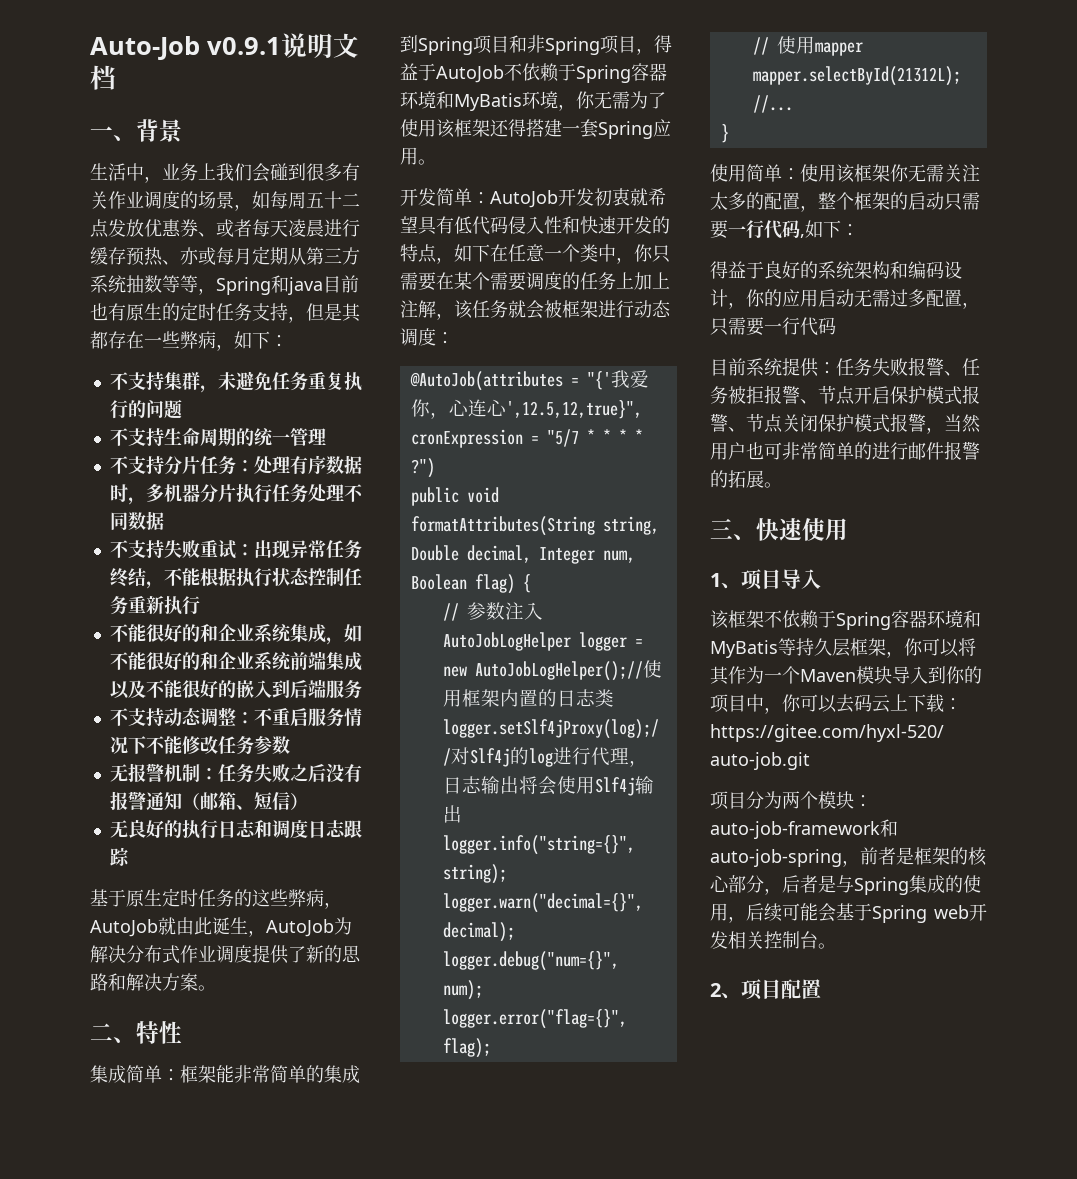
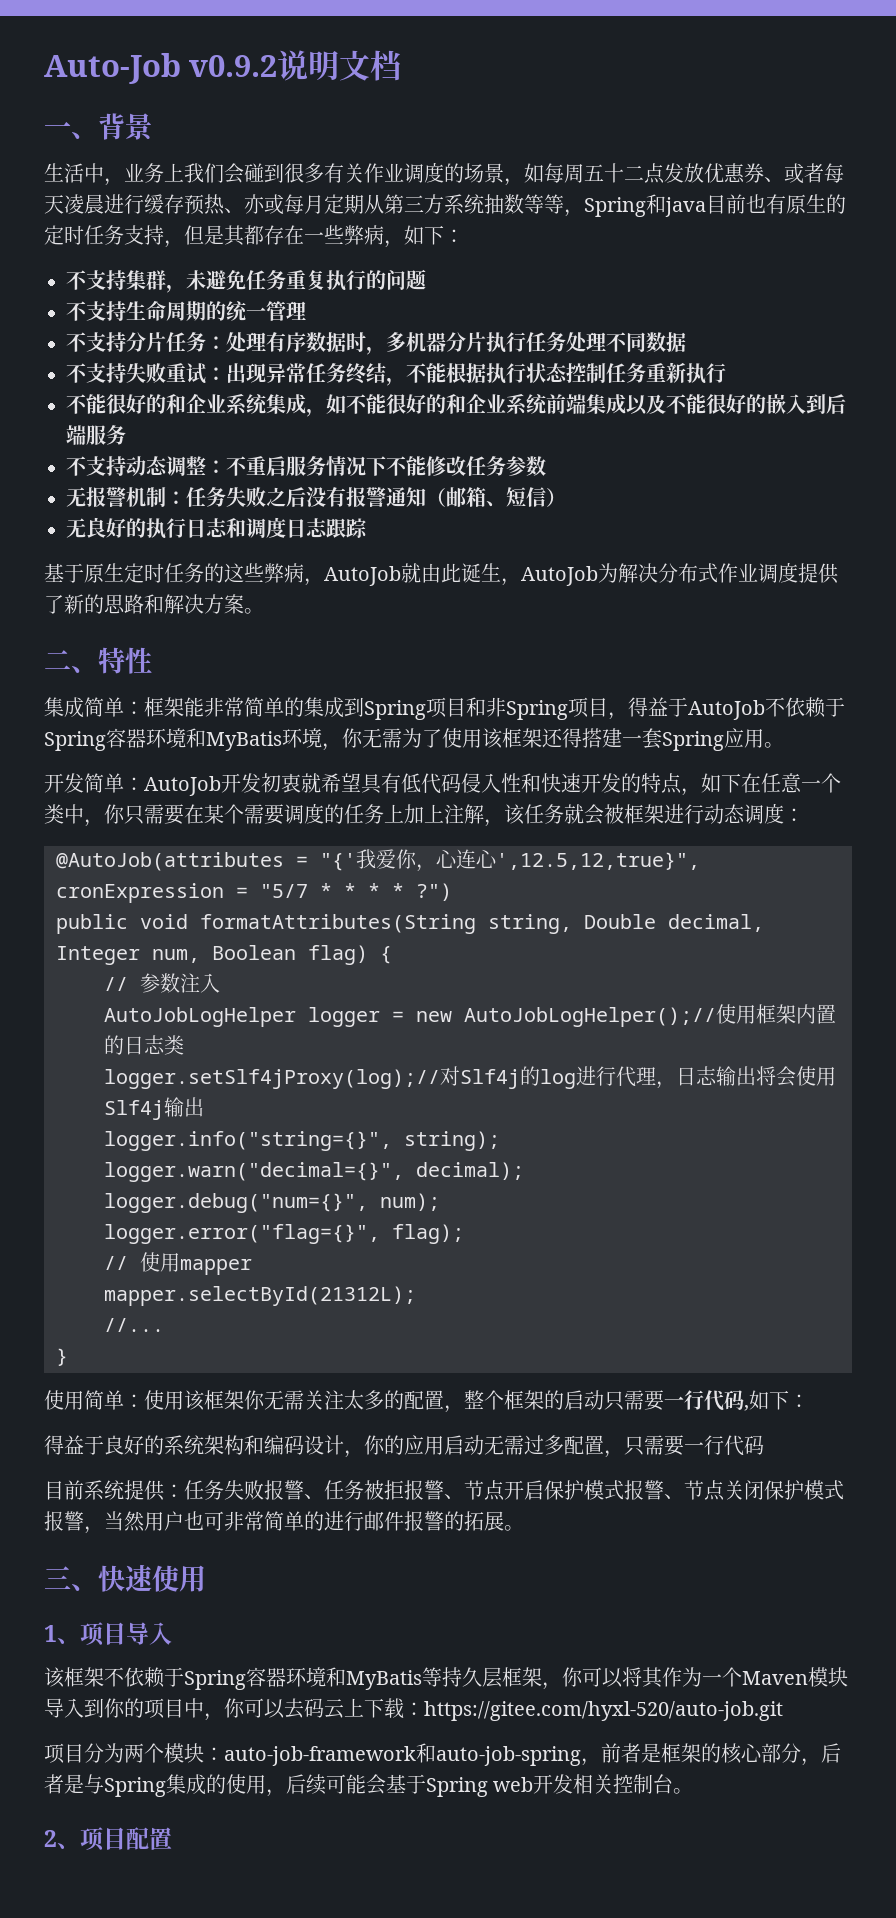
[207,37,281,55] v0.9.1 -> [189,55,278,77] v0.9.2

